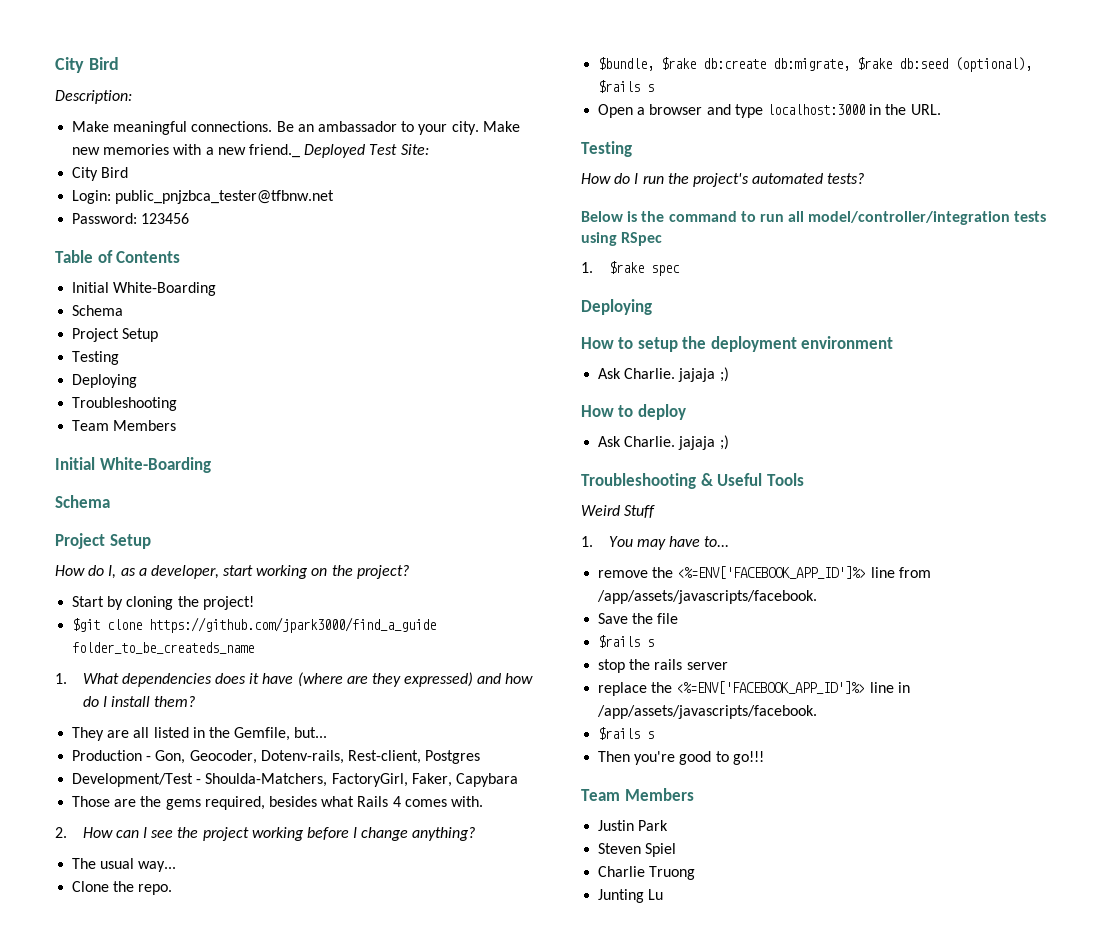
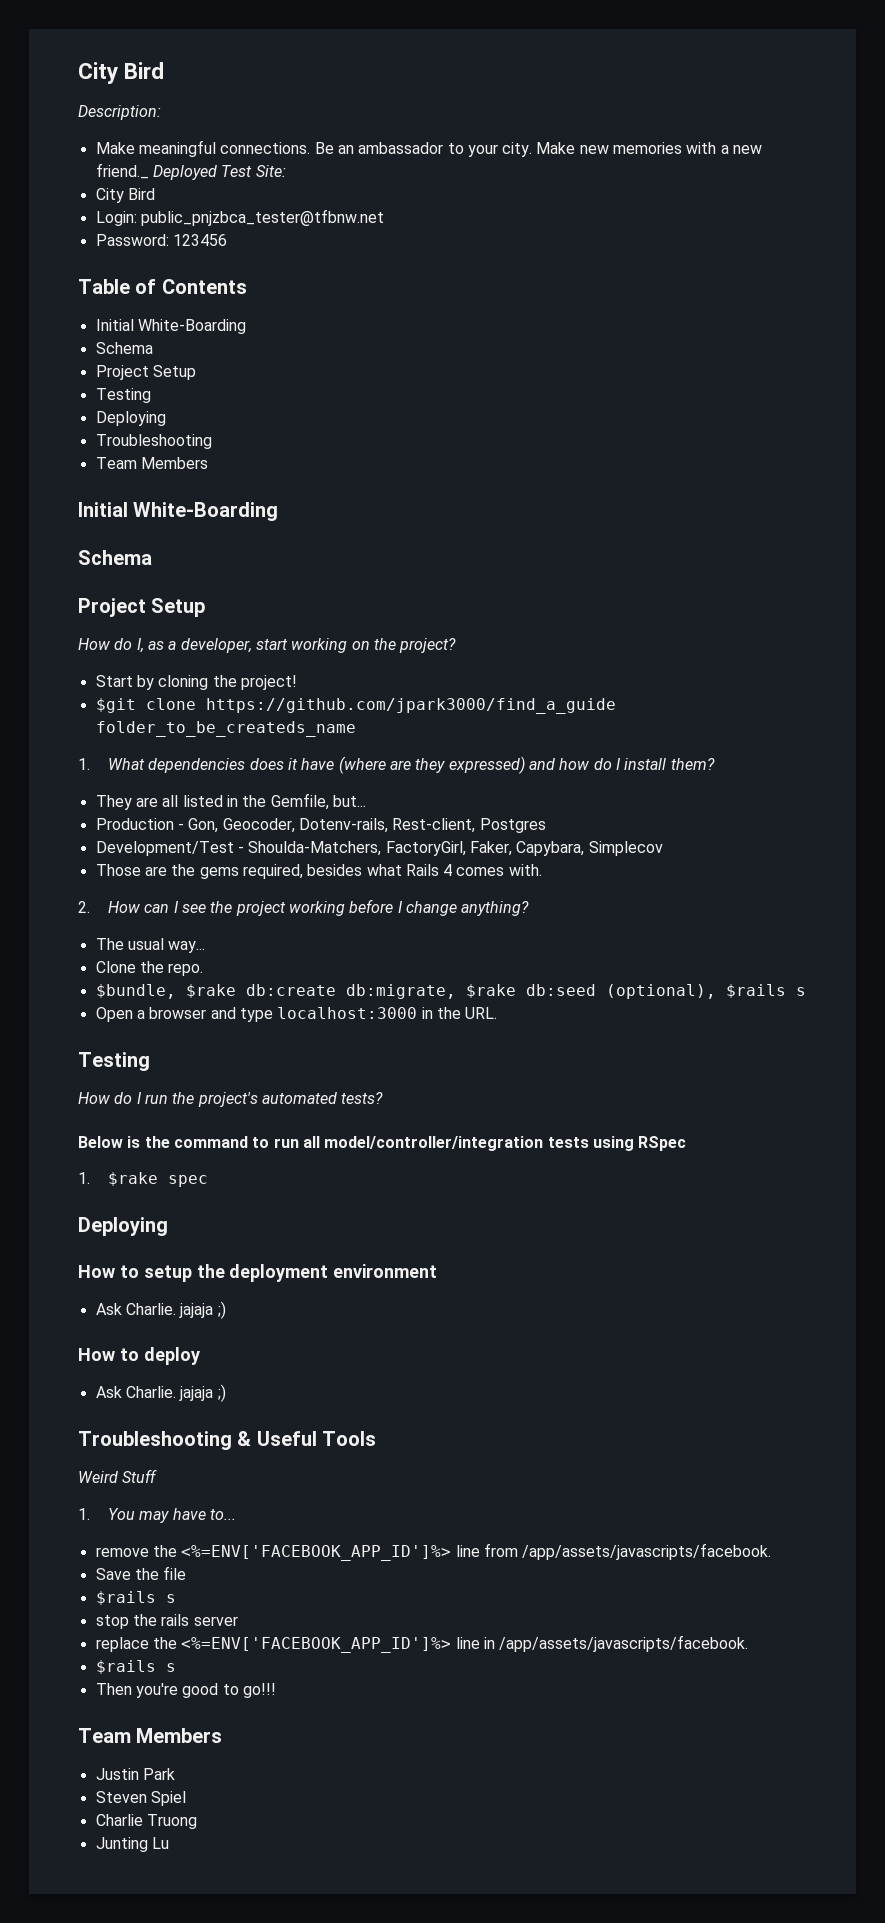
[455,773,518,787] Capybara -> [516,841,663,856] Capybara, Simplecov

